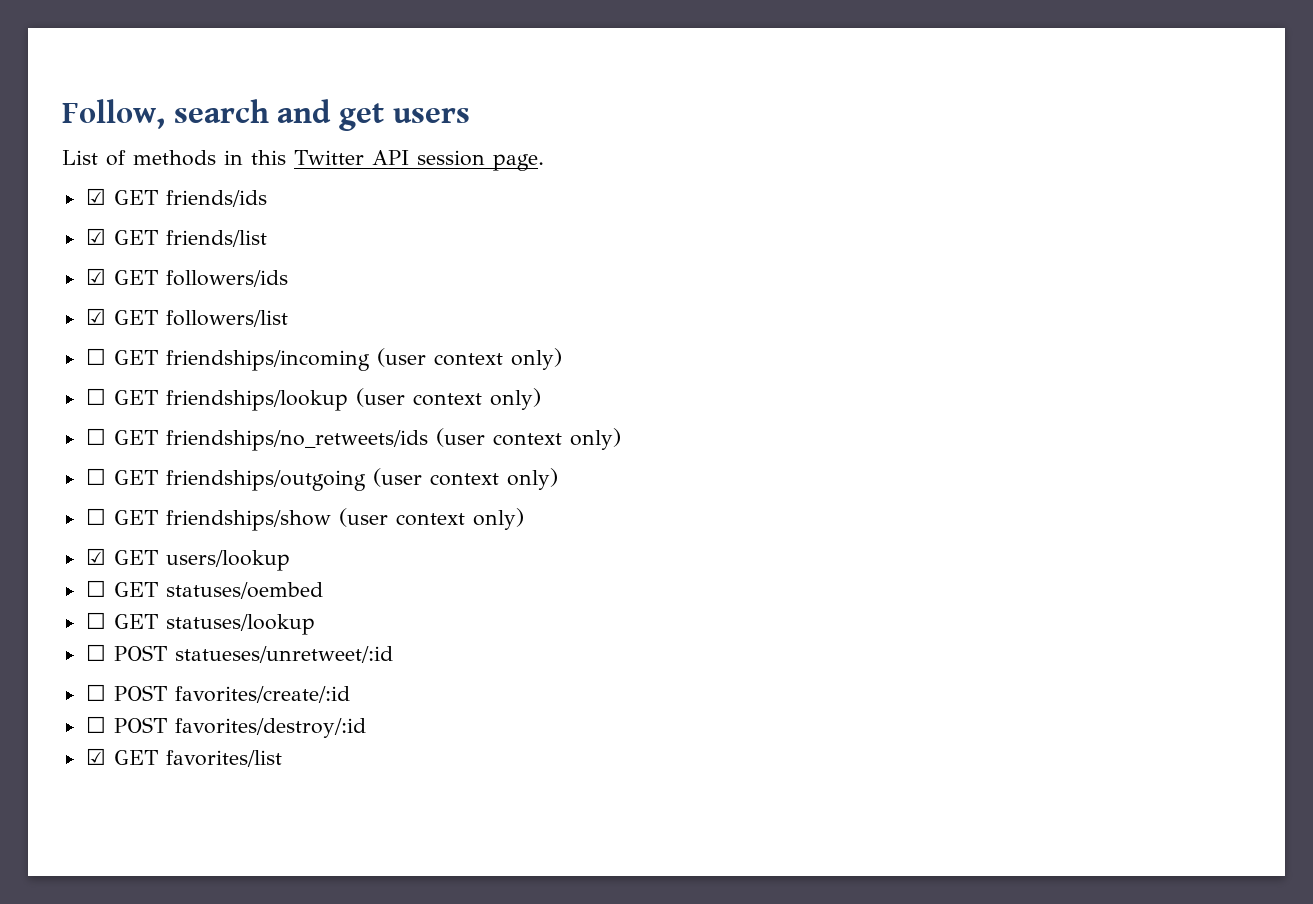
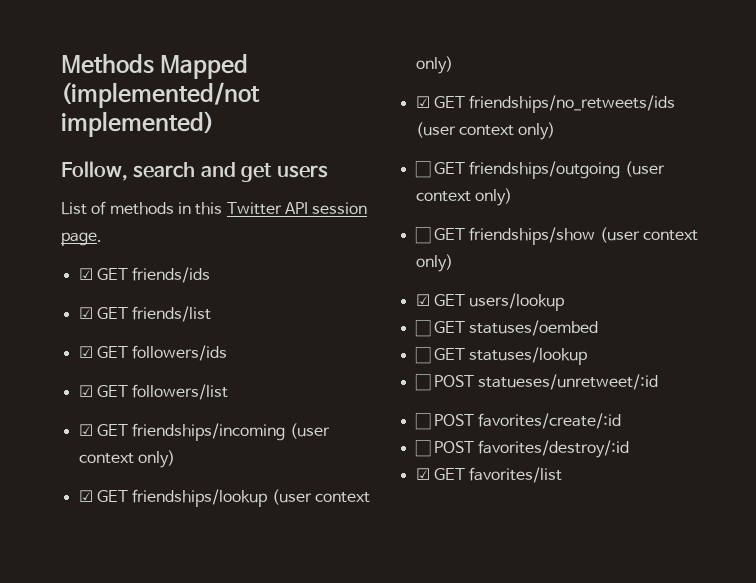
(62, 114) none -> [61,54,249,79] [61,82,260,108] [61,111,214,137] Methods Mapped (implemented/not implemented) //
[85,348,106,365] ☐ -> [78,424,93,436] ☑
[85,388,106,405] ☐ -> [78,490,93,502] ☑
[85,428,106,445] ☐ -> [415,96,430,108] ☑

